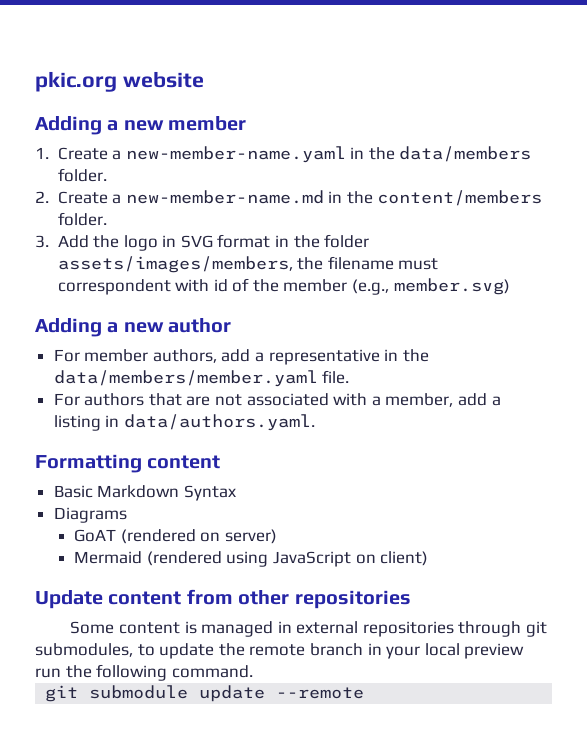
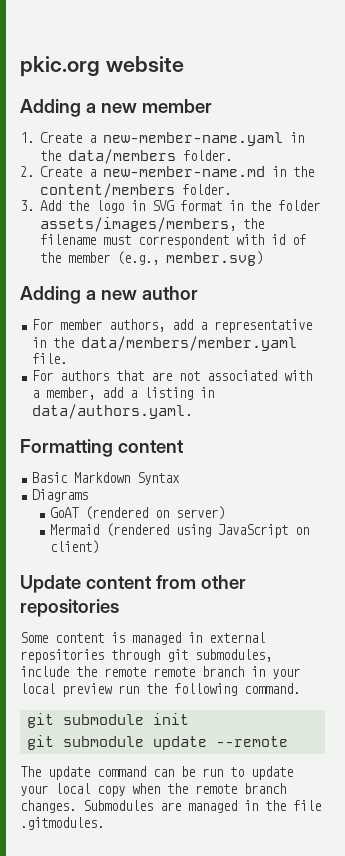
[137,643,306,659] to update the remote -> [20,666,195,677] include the remote remote
(253, 671) none -> [26,713,189,728] // git submodule init
(365, 693) none -> [20,766,293,780] [20,783,286,797] [20,800,321,813] [20,817,104,830] // The update command can be run to update your local copy when the remote branch changes. Submodules are managed in the file .gitmodules.

